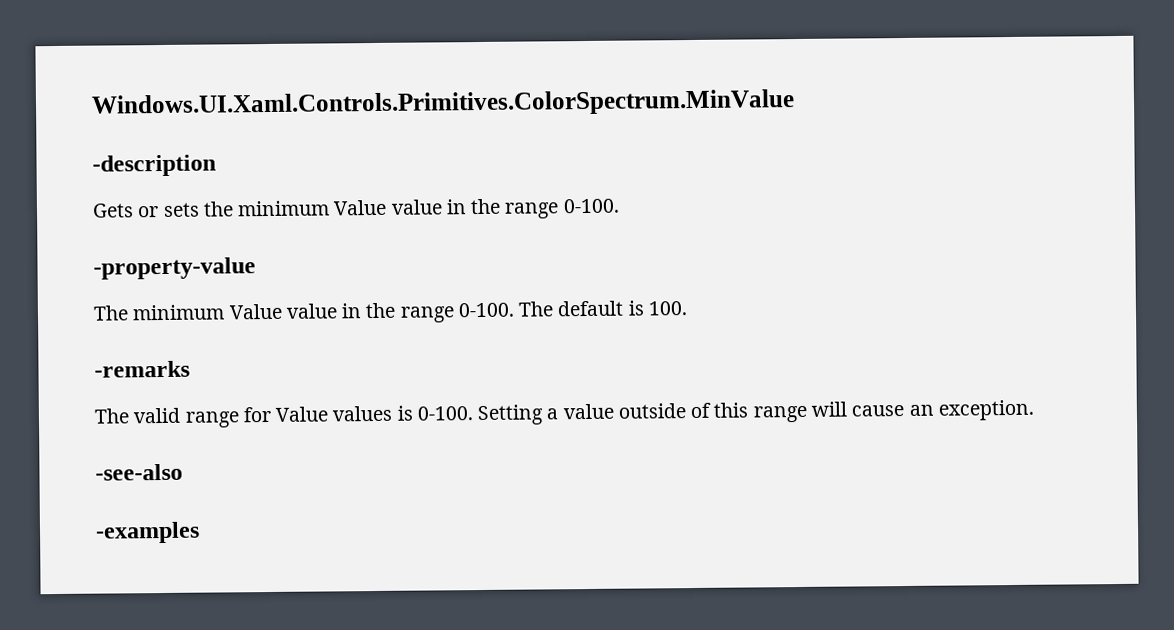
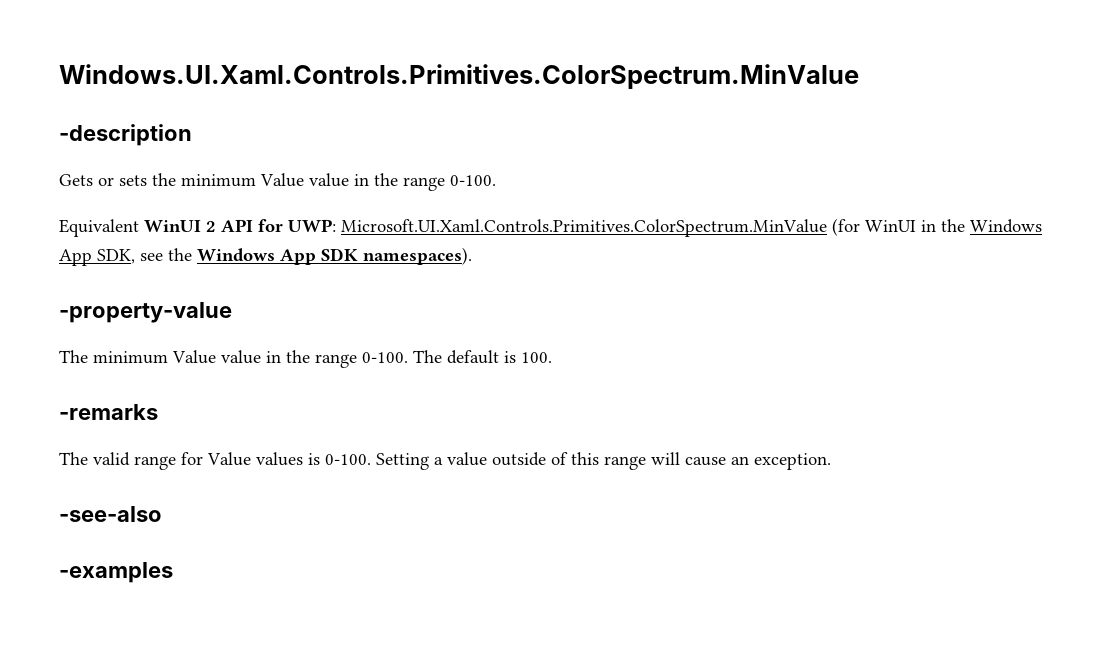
(620, 206) none -> [59,218,1042,237] [59,247,472,266] // Equivalent WinUI 2 API for UWP: Microsoft.UI.Xaml.Controls.Primitives.ColorSpectrum.MinValue (for WinUI in the Windows App SDK, see the Windows App SDK namespaces).

